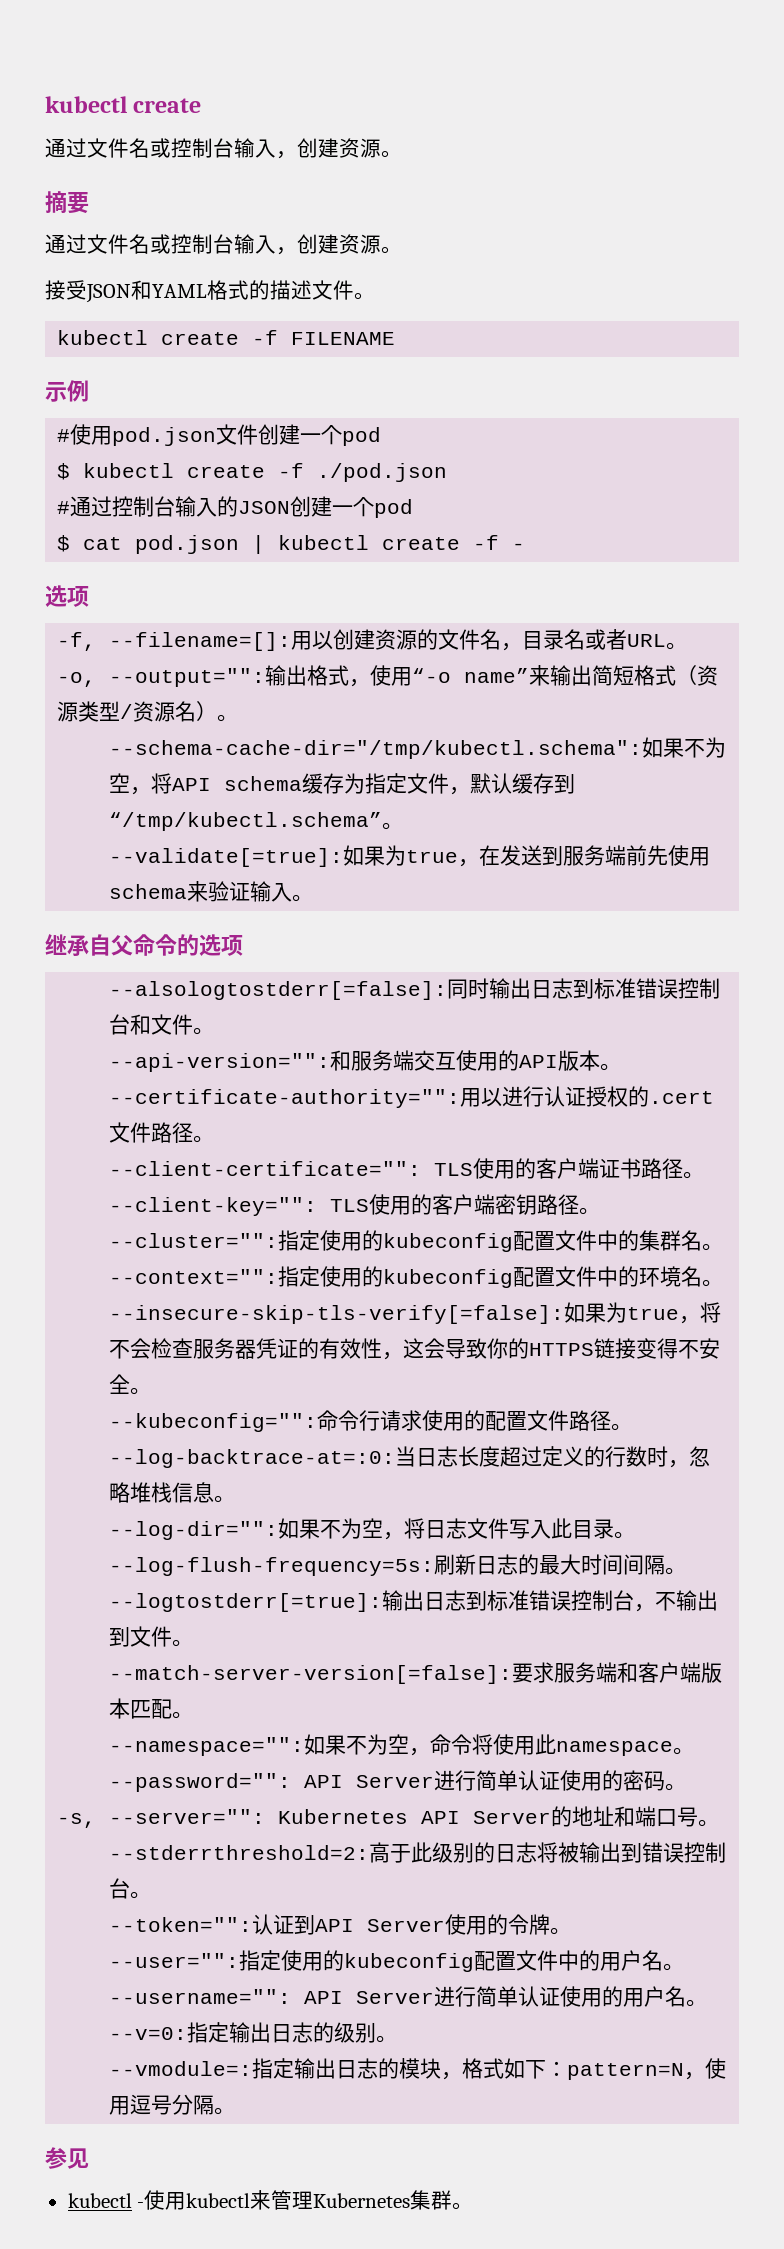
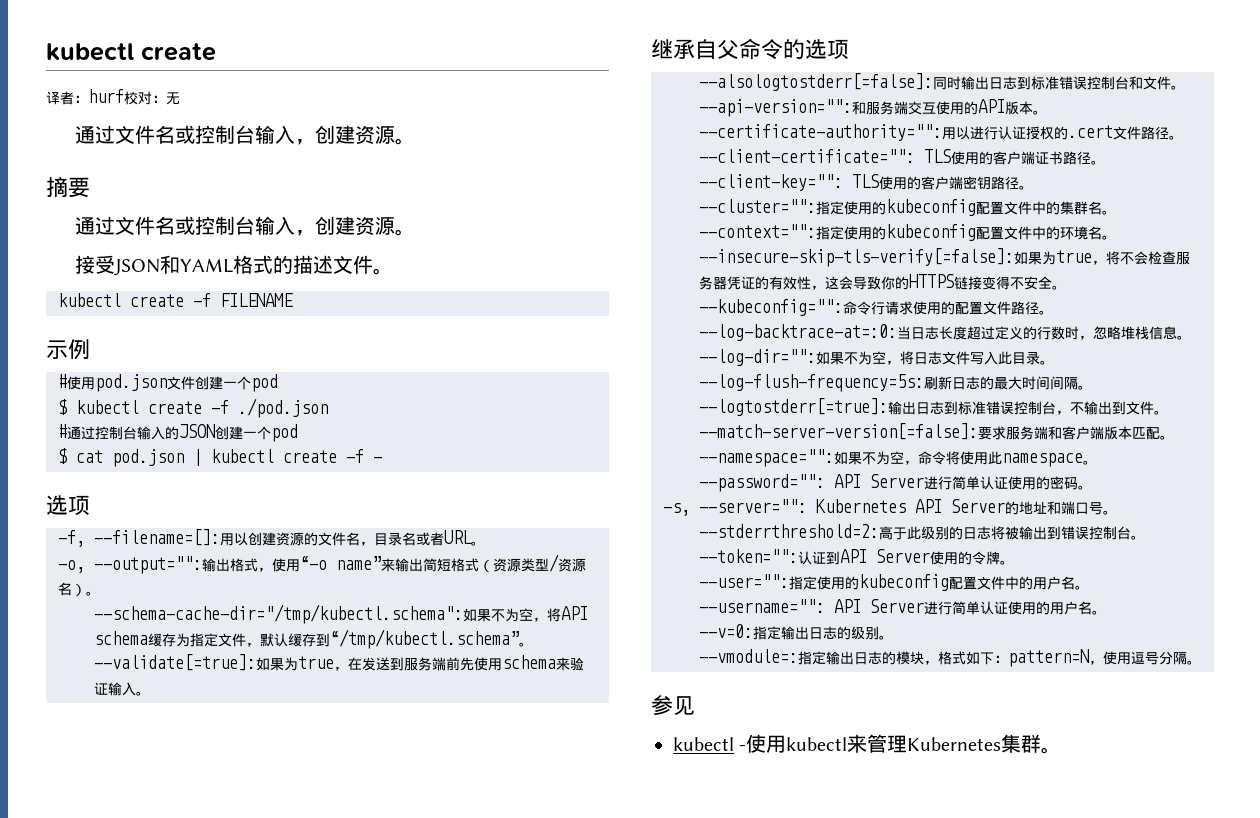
[45,96,202,113] kubectl create -> [46,43,216,61] [46,89,180,105] kubectl create // 译者：hurf校对：无

